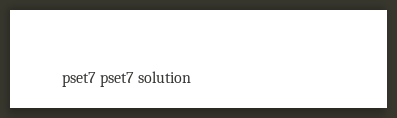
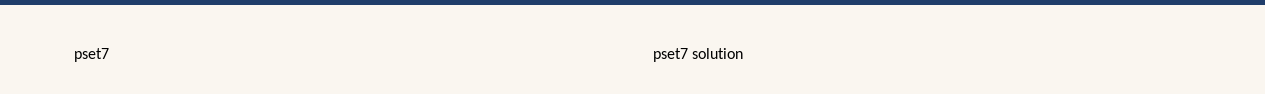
[62,72,96,87] pset7 -> [74,48,109,62] pset7 //

